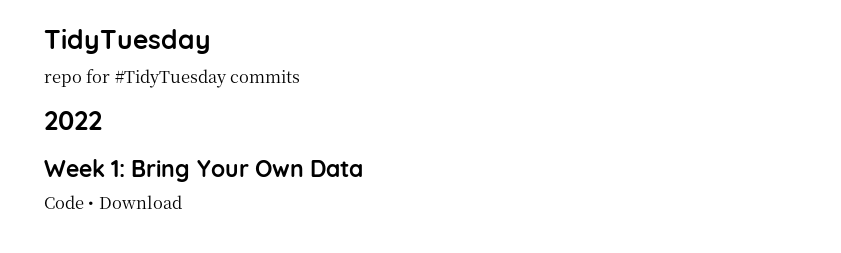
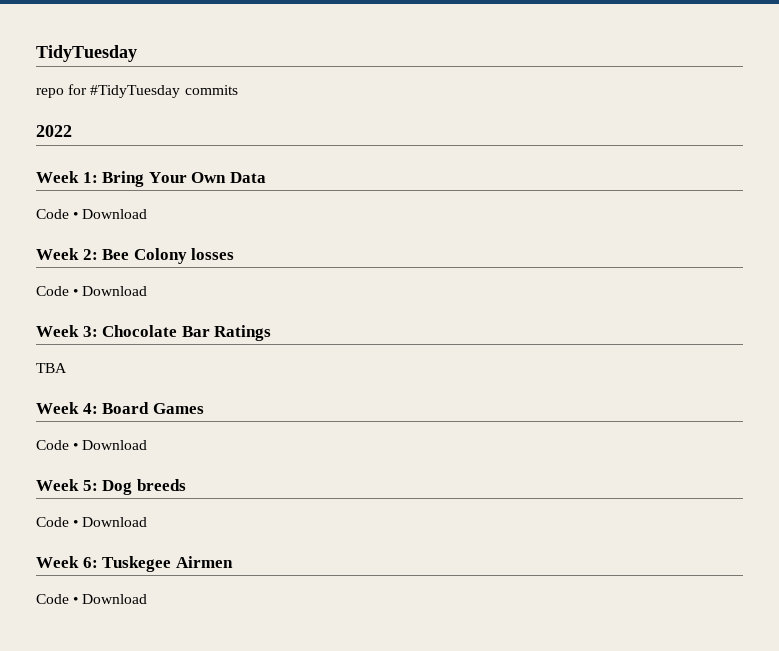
(182, 202) none -> [36,248,235,264] [36,286,148,296] [36,325,272,341] [36,363,67,373] [36,402,204,414] [36,440,148,450] [36,479,186,495] [36,517,148,527] [36,556,233,572] [36,594,148,604] // Week 2: Bee Colony losses // Code • Download // Week 3: Chocolate Bar Ratings // TBA // Week 4: Board Games // Code • Download // Week 5: Dog breeds // Code • Download // Week 6: Tuskegee Airmen // Code • Download

